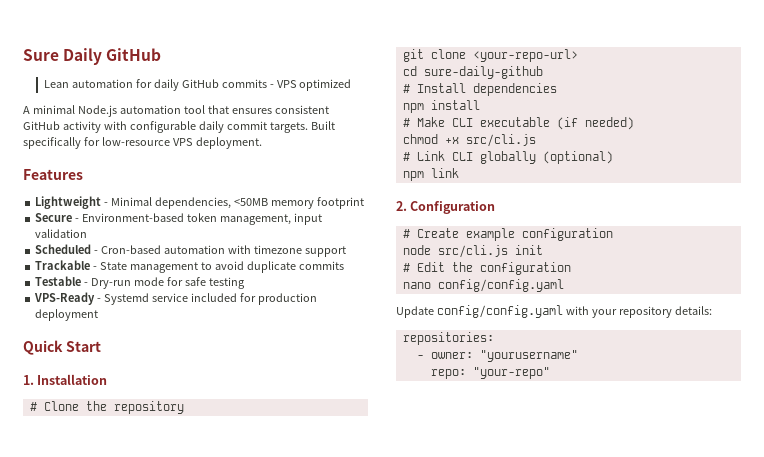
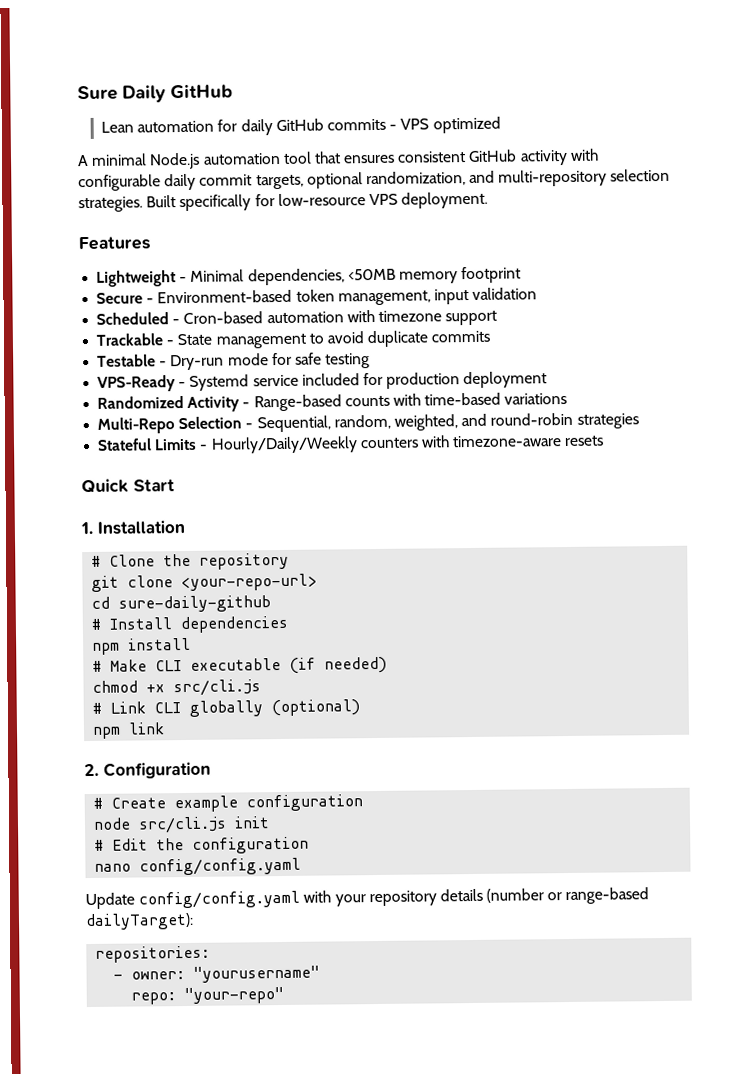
[269,122,308,133] targets. -> [255,168,671,190] [78,196,143,213] targets, optional randomization, and multi-repository selection strategies.
(99, 315) none -> [97,392,568,412] [97,412,639,434] [97,435,605,454] // Randomized Activity - Range-based counts with time-based variations // Multi-Repo Selection - Sequential, random, weighted, and round-robin strategies // Stateful Limits - Hourly/Daily/Weekly counters with timezone-aware resets
[674,306,712,315] details: -> [439,887,650,905] [85,912,194,931] details (number or range-based dailyTarget):

